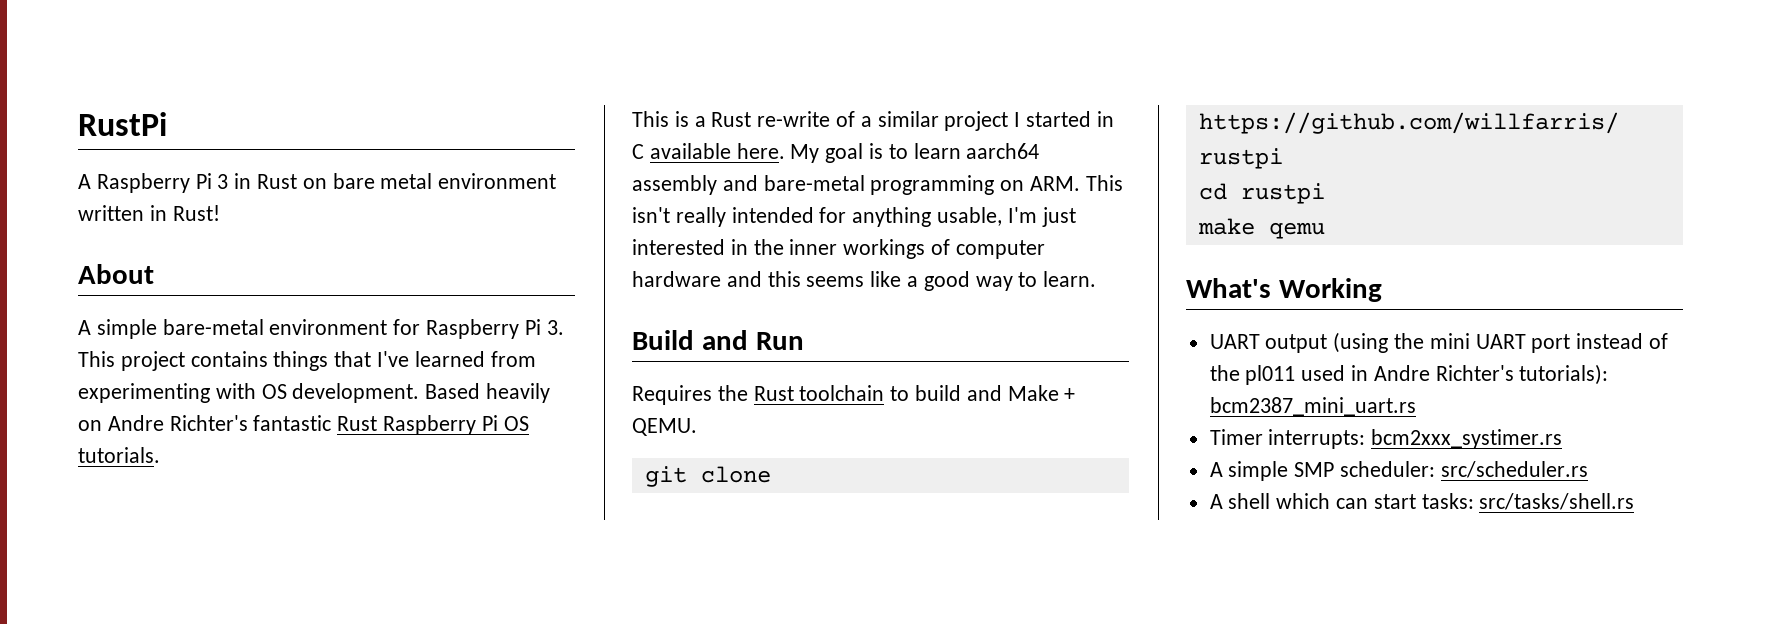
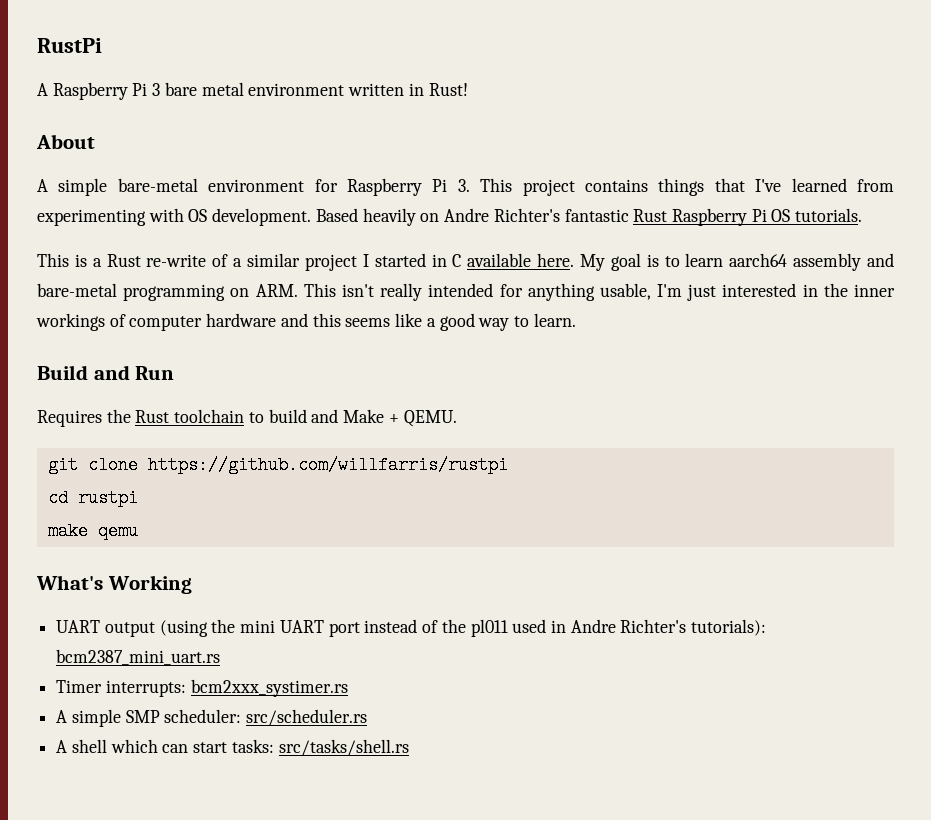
[234,173,327,189] in Rust on -> (161, 89) none

